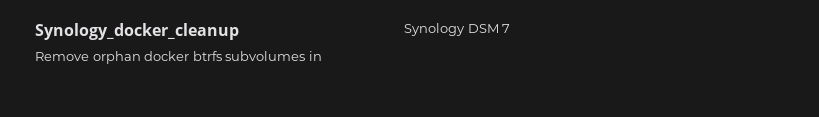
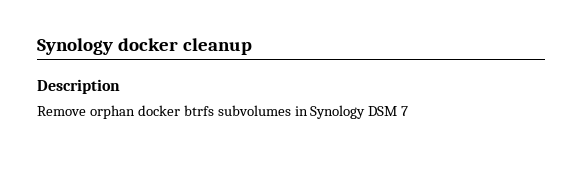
[35,23,239,40] Synology_docker_cleanup -> [37,38,252,55] [37,79,120,94] Synology docker cleanup // Description

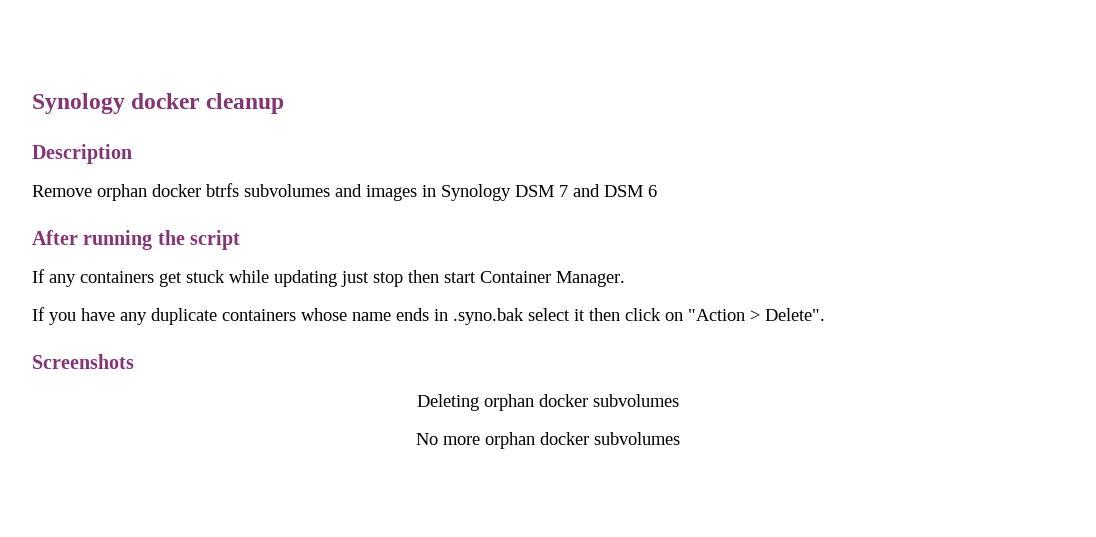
(291, 110) none -> [335,184,417,201] and images
(409, 111) none -> [573,184,657,197] [32,230,241,250] [32,269,625,287] [32,307,825,325] [32,354,134,369] [417,394,679,411] [416,432,680,449] and DSM 6 // After running the script // If any containers get stuck while updating just stop then start Container Manager. // If you have any duplicate containers whose name ends in .syno.bak select it then click on "Action > Delete". // Screenshots // Deleting orphan docker subvolumes // No more orphan docker subvolumes

